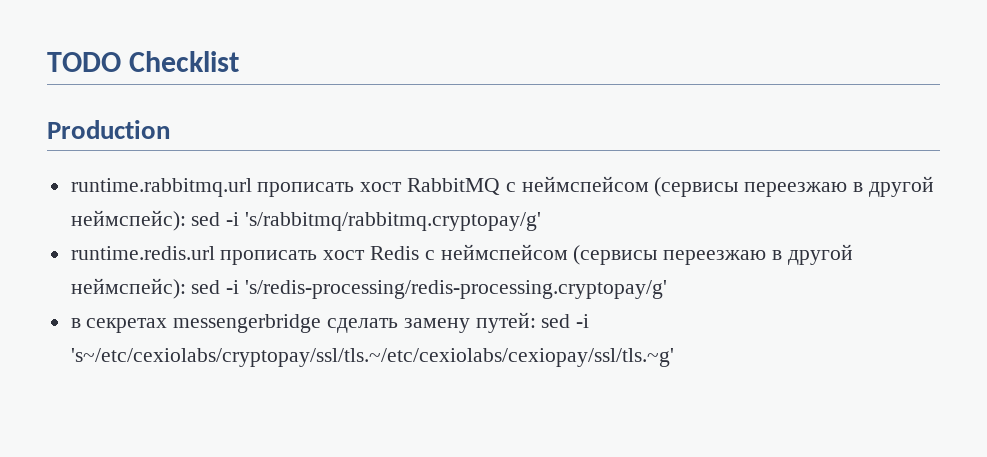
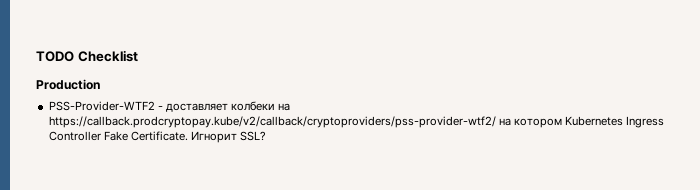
[70,176,934,197] [70,210,542,231] [70,244,853,265] [70,278,668,299] [70,312,590,333] [70,348,674,367] runtime.rabbitmq.url прописать хост RabbitMQ с неймспейсом (сервисы переезжаю в другой неймспейс): sed -i 's/rabbitmq/rabbitmq.cryptopay/g' // runtime.redis.url прописать хост Redis с неймспейсом (сервисы переезжаю в другой неймспейс): sed -i 's/redis-processing/redis-processing.cryptopay/g' // в секретах messengerbridge сделать замену путей: sed -i 's~/etc/cexiolabs/cryptopay/ssl/tls.~/etc/cexiolabs/cexiopay/ssl/tls.~g' -> [48,101,291,112] [48,116,665,128] [48,131,267,143] PSS-Provider-WTF2 - доставляет колбеки на https://callback.prodcryptopay.kube/v2/callback/cryptoproviders/pss-provider-wtf2/ на котором Kubernetes Ingress Controller Fake Certificate. Игнорит SSL?

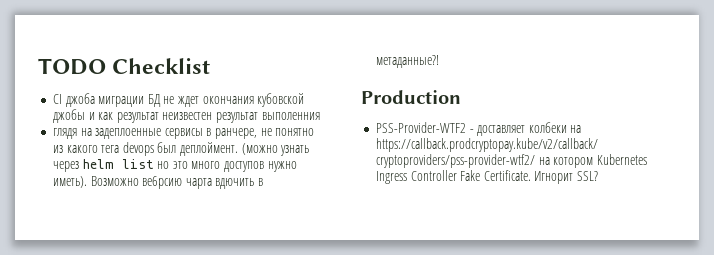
(138, 56) none -> [52,93,305,107] [52,109,320,123] [52,128,315,139] [52,142,310,156] [52,159,297,172] [52,176,264,189] [375,55,439,68] // CI джоба миграции БД не ждет окончания кубовской джобы и как результат неизвестен результат выполенния // глядя на задеплоенные сервисы в ранчере, не понятно из какого тега devops был деплоймент. (можно узнать через helm list но это много доступов нужно иметь). Возможно ве6рсию чарта вдючить в метаданные?!

